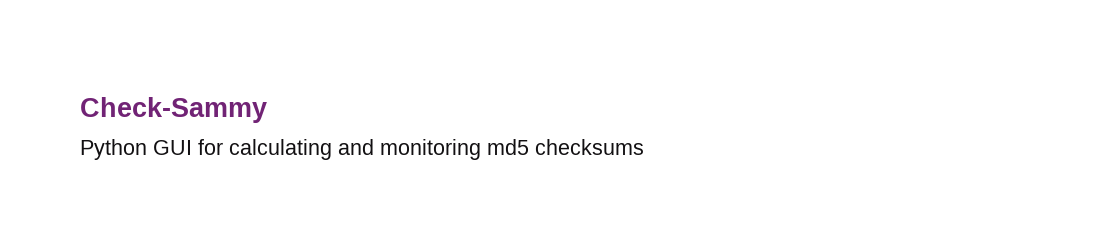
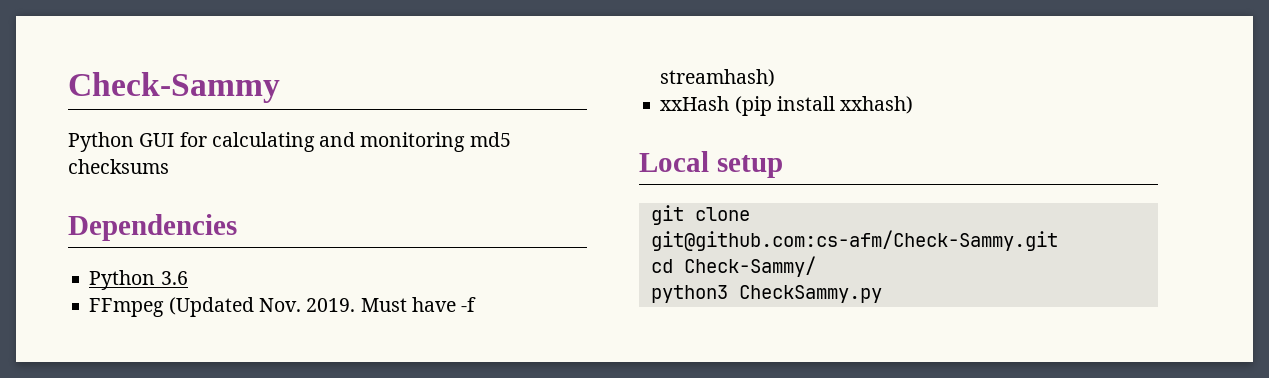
(644, 147) none -> [68,214,237,241] [89,270,188,290] [89,297,477,317] [660,69,776,87] [660,96,914,116] [639,151,783,178] [650,205,750,225] [650,230,1058,251] [650,256,816,277] [650,285,882,303] // Dependencies // Python 3.6 // FFmpeg (Updated Nov. 2019. Must have -f streamhash) // xxHash (pip install xxhash) // Local setup // git clone git@github.com:cs-afm/Check-Sammy.git // cd Check-Sammy/ // python3 CheckSammy.py

